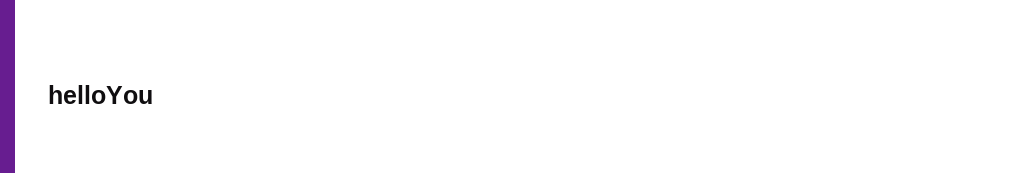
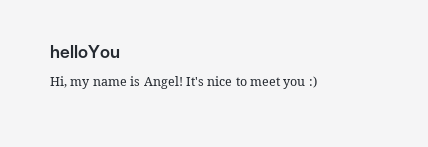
(153, 94) none -> [50,76,317,89] // Hi, my name is Angel! It's nice to meet you :)

